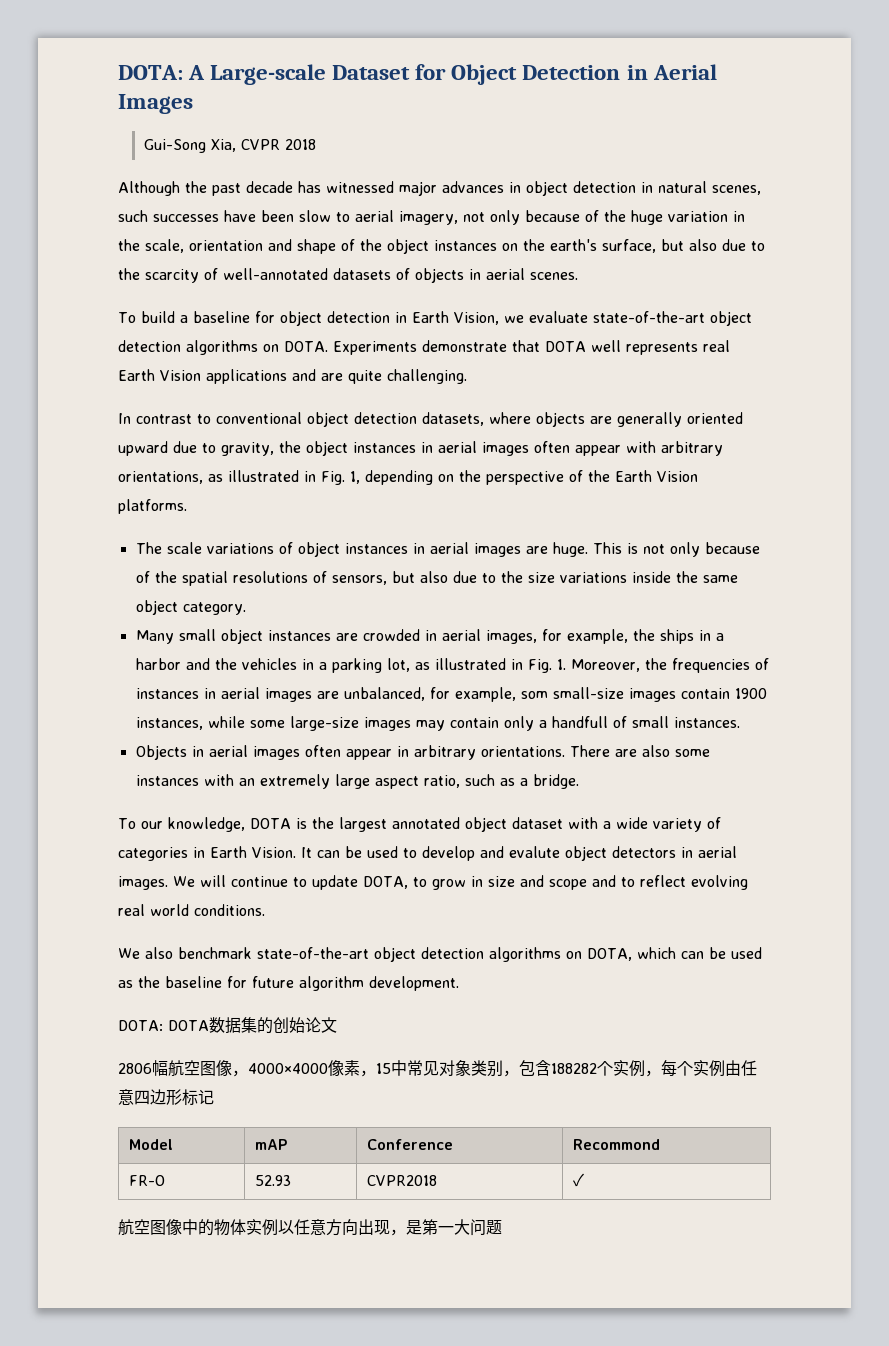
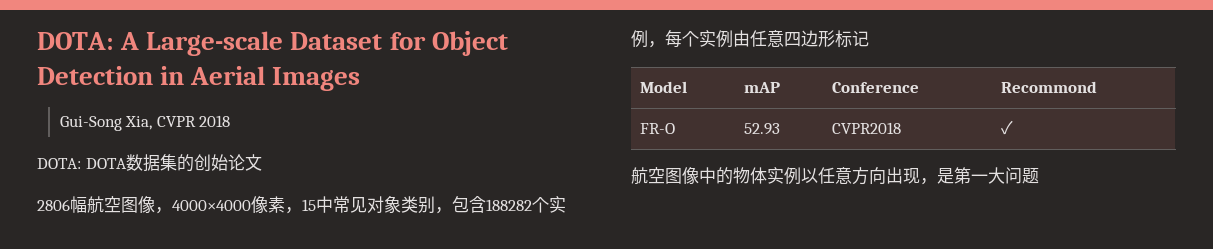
[118,181,761,196] [118,210,745,225] [118,239,765,254] [118,268,578,283] [118,311,752,326] [118,340,730,355] [118,369,467,384] [118,412,743,427] [118,441,723,456] [118,470,698,485] [118,499,187,514] [135,542,760,557] [135,571,738,586] [135,600,246,615] [135,629,724,644] [135,658,769,673] [135,687,767,702] [135,716,740,731] [135,745,710,760] [135,774,579,789] [118,817,721,832] [118,846,737,861] [118,875,748,890] [118,904,265,916] [118,947,762,962] [118,976,459,991] // Although the past decade has witnessed major advances in object detection in natural scenes, such successes have been slow to aerial imagery, not only because of the huge variation in the scale, orientation and shape of the object instances on the earth's surface, but also due to the scarcity of well-annotated datasets of objects in aerial scenes. // To build a baseline for object detection in Earth Vision, we evaluate state-of-the-art object detection algorithms on DOTA. Experiments demonstrate that DOTA well represents real Earth Vision applications and are quite challenging. // In contrast to conventional object detection datasets, where objects are generally oriented upward due to gravity, the object instances in aerial images often appear with arbitrary orientations, as illustrated in Fig. 1, depending on the perspective of the Earth Vision platforms. // The scale variations of object instances in aerial images are huge. This is not only because of the spatial resolutions of sensors, but also due to the size variations inside the same object category. // Many small object instances are crowded in aerial images, for example, the ships in a harbor and the vehicles in a parking lot, as illustrated in Fig. 1. Moreover, the frequencies of instances in aerial images are unbalanced, for example, som small-size images contain 1900 instances, while some large-size images may contain only a handfull of small instances. // Objects in aerial images often appear in arbitrary orientations. There are also some instances with an extremely large aspect ratio, such as a bridge. // To our knowledge, DOTA is the largest annotated object dataset with a wide variety of categories in Earth Vision. It can be used to develop and evalute object detectors in aerial images. We will continue to update DOTA, to grow in size and scope and to reflect evolving real world conditions. // We also benchmark state-of-the-art object detection algorithms on DOTA, which can be used as the baseline for future algorithm development. -> (231, 121) none

